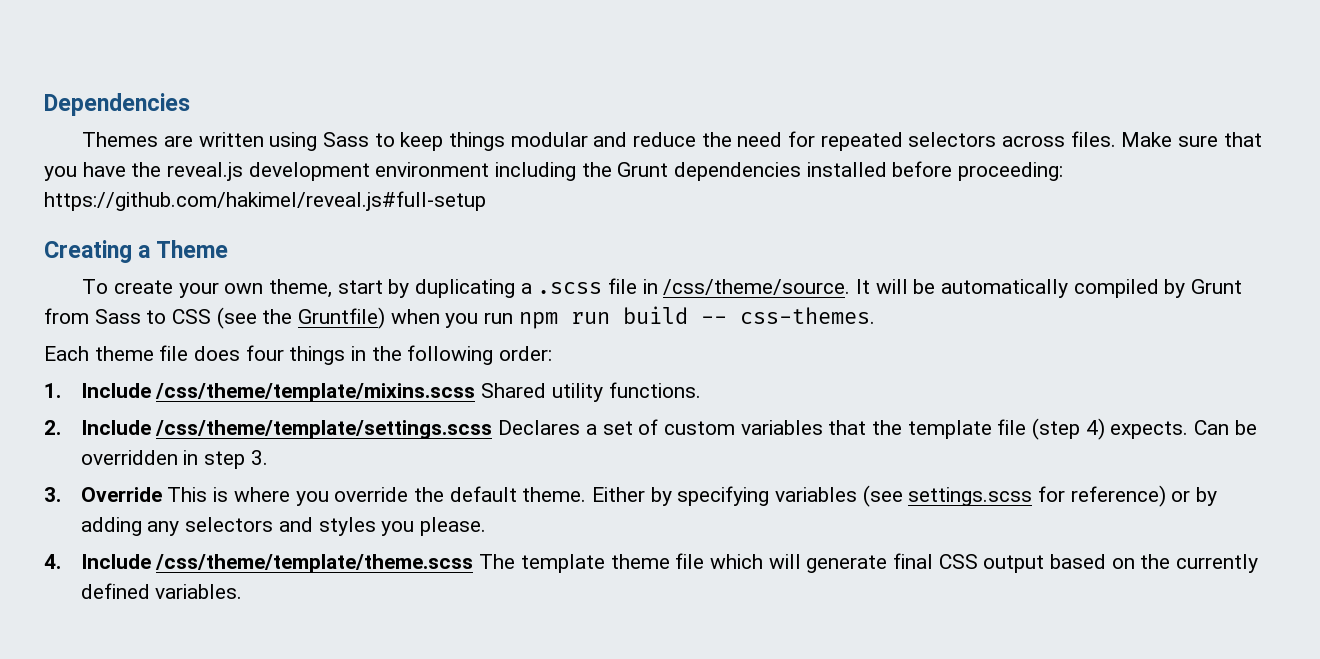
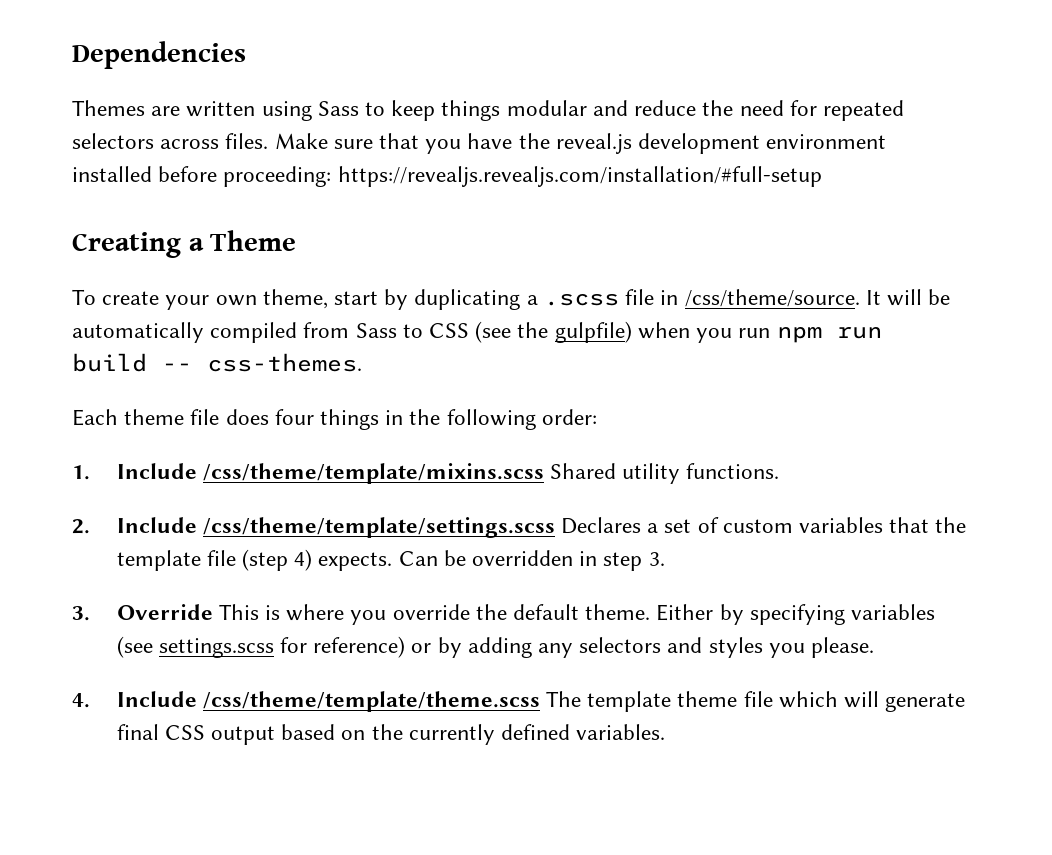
[495,162,802,181] including the Grunt dependencies -> (887, 141) none
[44,191,486,211] https://github.com/hakimel/reveal.js#full-setup -> [337,166,822,187] https://revealjs.revealjs.com/installation/#full-setup
[1164,279,1242,298] by Grunt -> (298, 332) none
[298,307,386,329] Gruntfile) -> [554,321,632,343] gulpfile)

